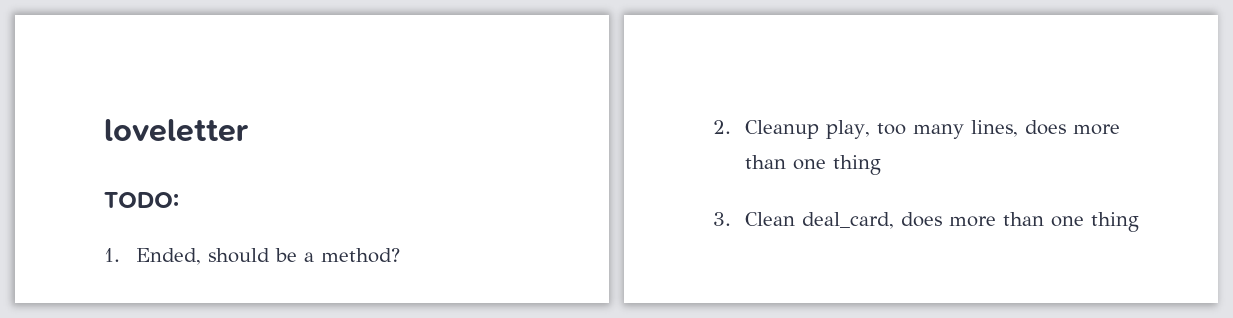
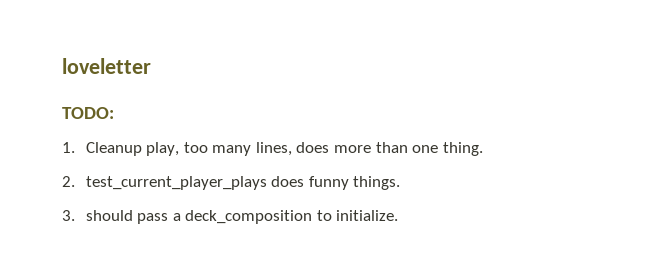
[135,248,400,265] [713,120,731,134] Ended, should be a method? // 2. -> (75, 147) none
[832,155,881,175] [713,212,1139,232] thing // 3. Clean deal_card, does more than one thing -> [442,142,483,156] [62,176,401,190] [62,210,399,224] thing. // 2. test_current_player_plays does funny things. // 3. should pass a deck_composition to initialize.

